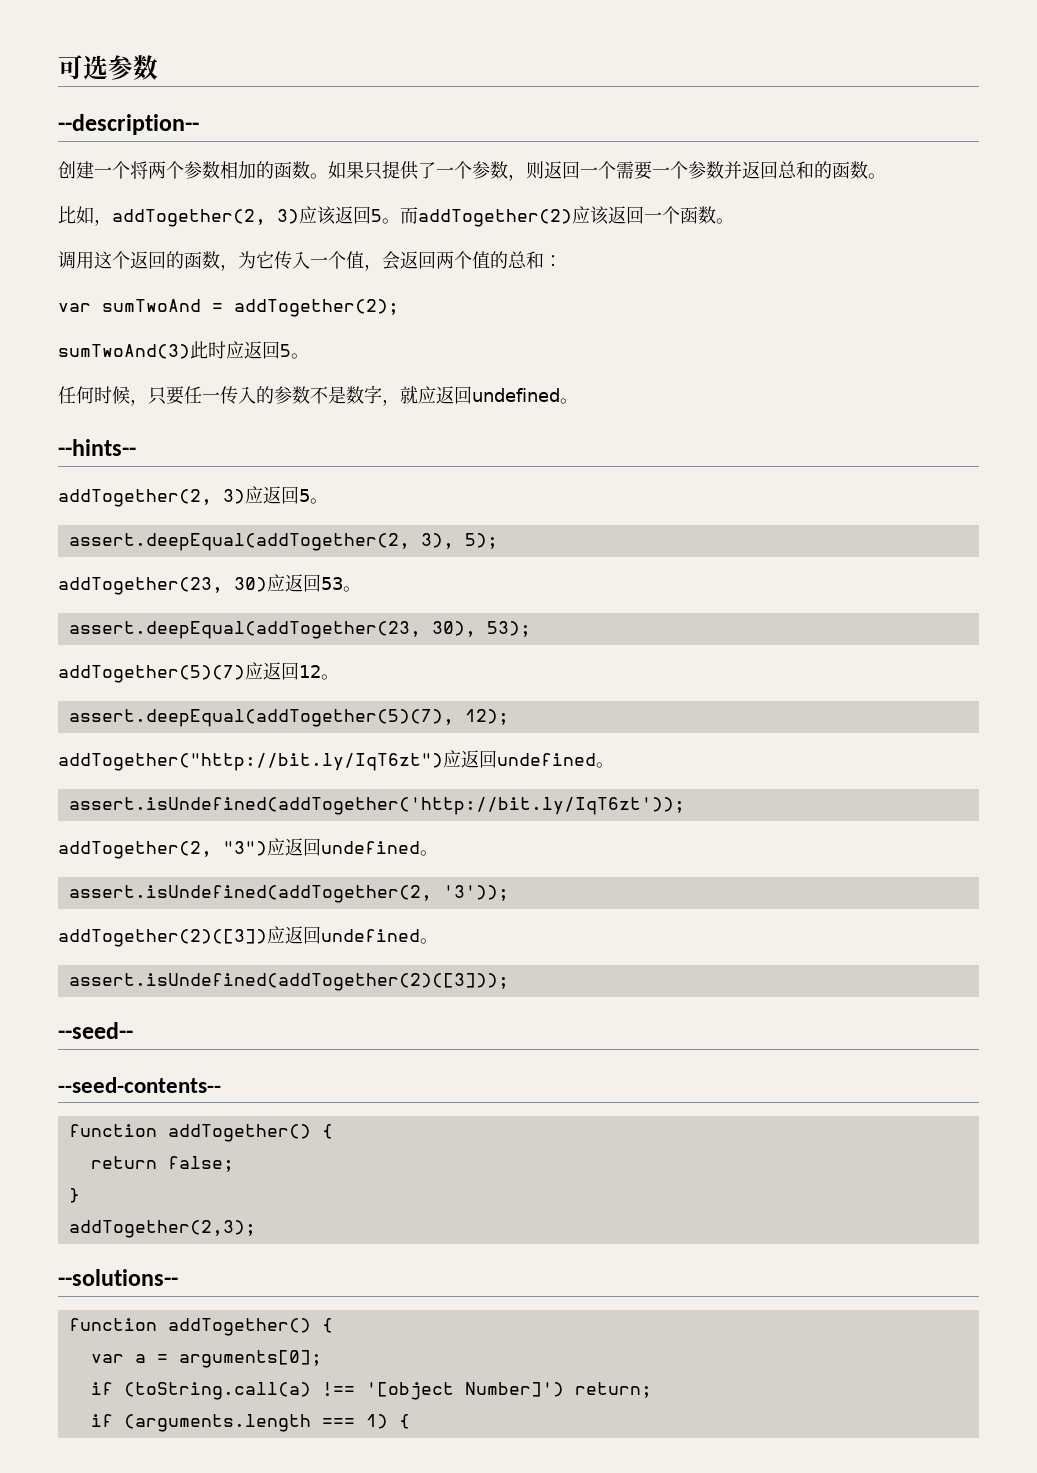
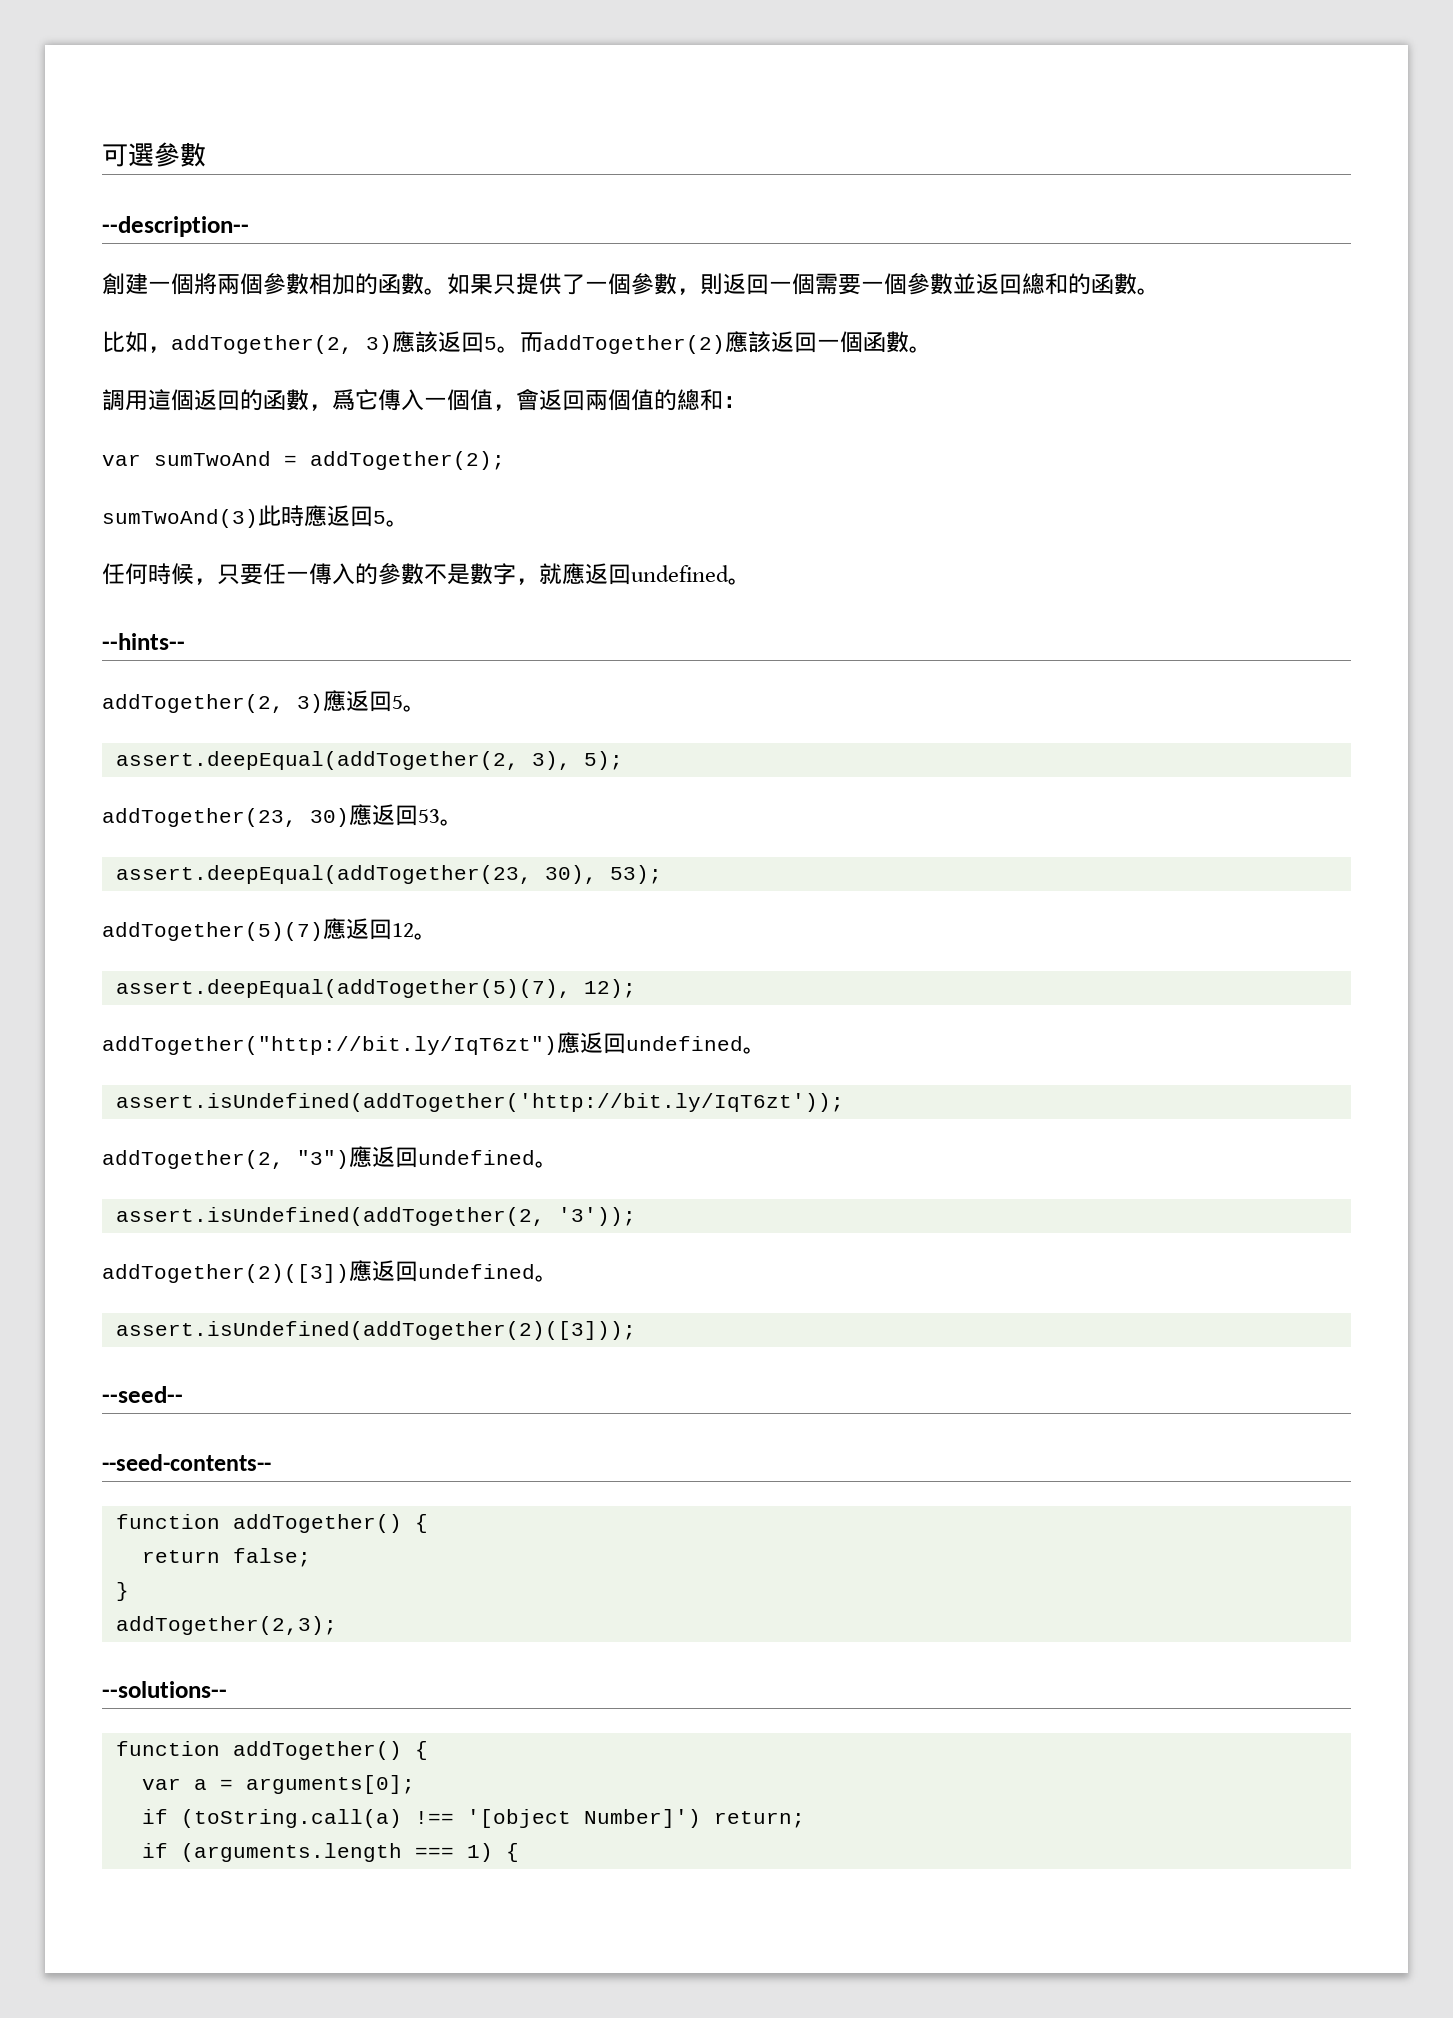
[83,55,158,80] 选参数 -> [128,142,206,167] 選參數
[58,161,220,179] 创建一个将两个参数 -> [102,273,309,295] 創建一個將兩個參數
[292,161,310,179] 数 -> [401,273,424,295] 數
[454,161,868,181] 个参数，则返回一个需要一个参数并返回总和的函数 -> [608,273,1137,295] 個參數，則返回一個需要一個參數並返回總和的函數
[299,206,336,225] 应该 -> [392,331,438,353] 應該
[572,206,734,225] [58,251,527,271] 应该返回一个函数。 // 调用这个返回的函数，为它传入一个值，会返回两个值的总 -> [725,331,932,353] [102,389,700,411] 應該返回一個函數。 // 調用這個返回的函數，爲它傳入一個值，會返回兩個值的總
[208,341,244,359] 时应 -> [281,505,327,527] 時應
[94,386,112,404] 时 -> [148,563,171,585] 時
[220,385,436,406] 传入的参数不是数字，就应 -> [309,563,585,585] 傳入的參數不是數字，就應
[245,486,263,504] 应 -> [323,690,346,712] 應
[267,574,285,592] 应 -> [349,804,372,826] 應
[245,662,263,680] 应 -> [323,918,346,940] 應
[443,750,461,768] 应 -> [557,1032,580,1054] 應
[267,838,285,856] 应 -> [349,1146,372,1168] 應
[267,926,285,944] 应 -> [349,1260,372,1282] 應

